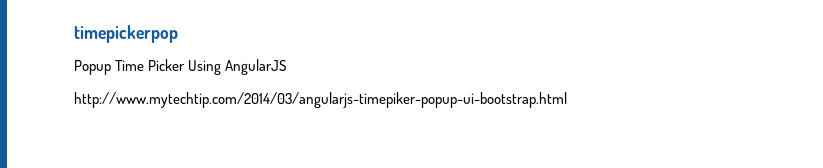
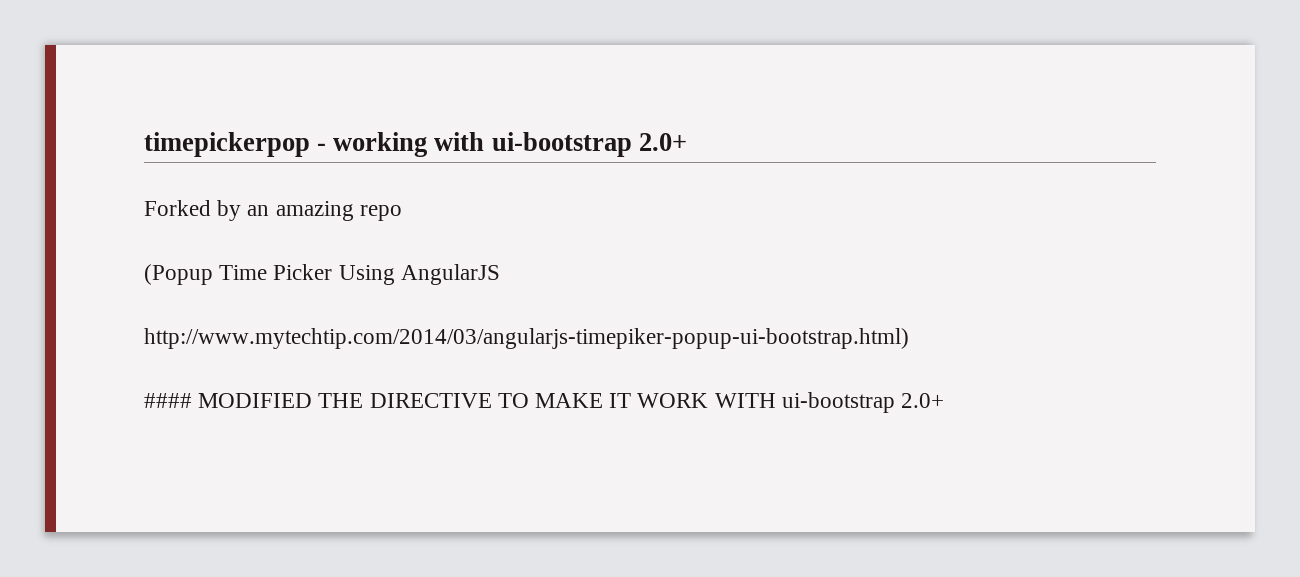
[74,59,288,75] [74,92,567,108] // Popup Time Picker Using AngularJS // http://www.mytechtip.com/2014/03/angularjs-timepiker-popup-ui-bootstrap.html -> [317,132,687,157] [144,200,402,221] [144,264,500,285] [144,328,909,349] [144,392,945,413] - working with ui-bootstrap 2.0+ // Forked by an amazing repo // (Popup Time Picker Using AngularJS // http://www.mytechtip.com/2014/03/angularjs-timepiker-popup-ui-bootstrap.html) // #### MODIFIED THE DIRECTIVE TO MAKE IT WORK WITH ui-bootstrap 2.0+

